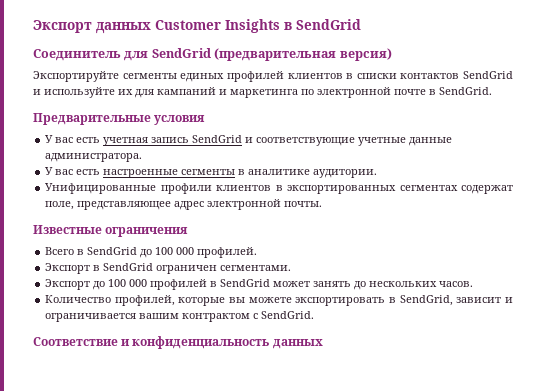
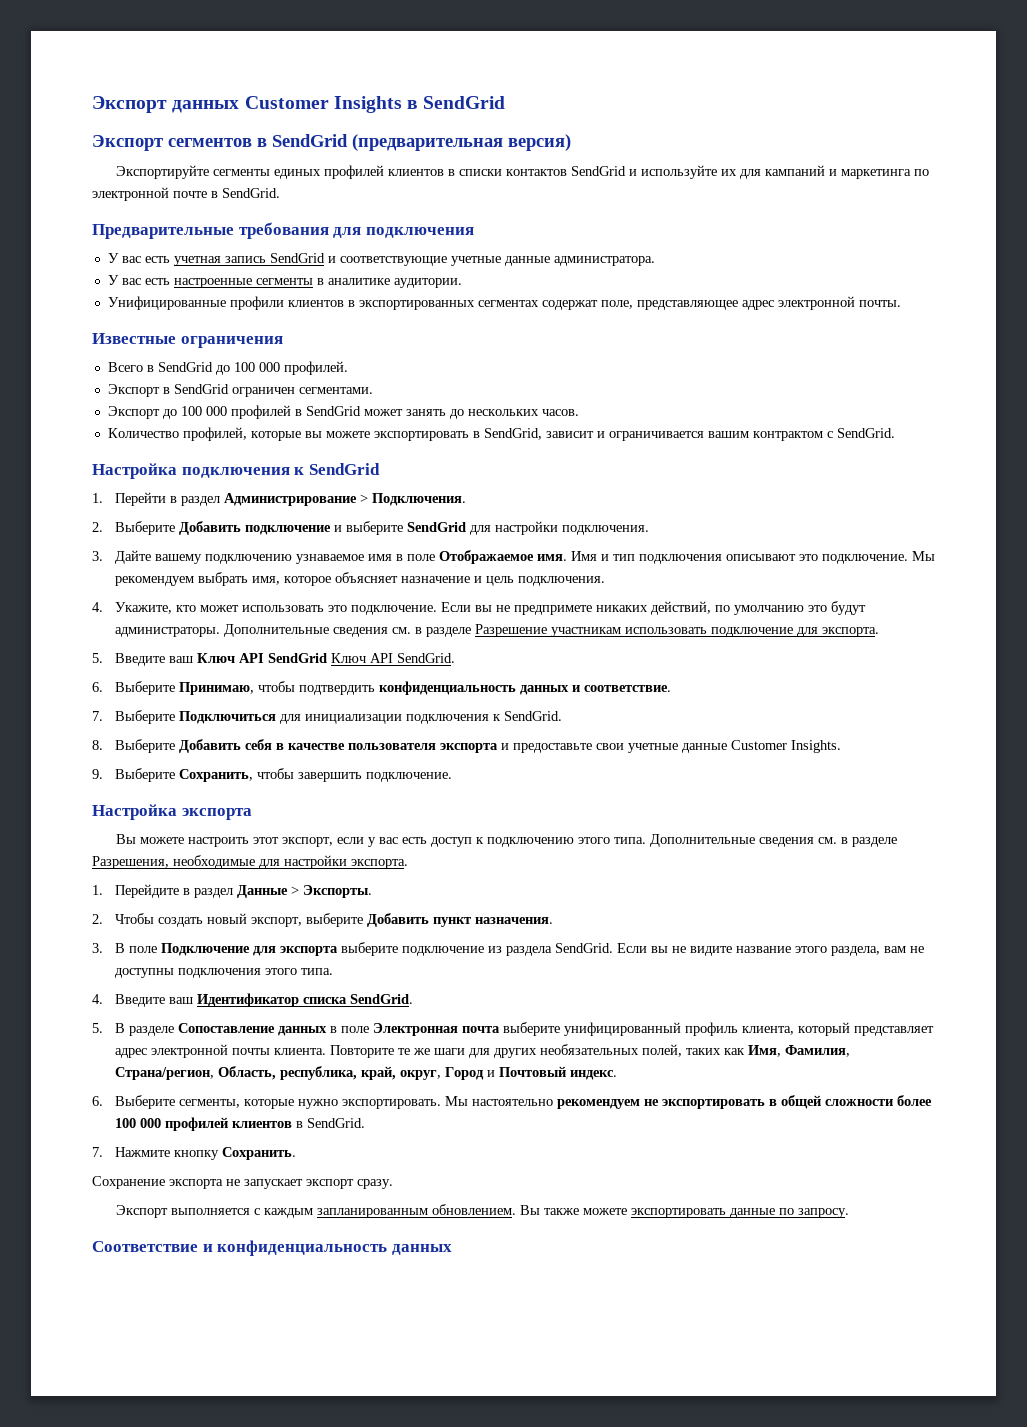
[33,49,149,61] Соединитель для -> [92,135,267,151] Экспорт сегментов в
[154,115,206,125] условия -> [238,222,474,239] требования для подключения
(315, 315) none -> [92,463,380,479] [92,492,466,506] [92,521,649,535] [92,550,935,564] [114,572,605,586] [92,601,866,615] [114,624,879,637] [92,653,455,666] [92,681,671,695] [92,710,562,724] [92,739,841,753] [92,768,452,782] [92,804,252,820] [116,834,898,847] [92,855,408,869] [92,884,372,898] [92,913,553,927] [92,942,924,956] [114,968,333,978] [92,993,413,1007] [92,1022,934,1036] [114,1044,850,1058] [114,1066,617,1080] [92,1095,932,1109] [114,1117,365,1131] [92,1147,296,1160] [92,1176,393,1189] [116,1204,850,1218] // Настройка подключения к SendGrid // 1. Перейти в раздел Администрирование > Подключения. // 2. Выберите Добавить подключение и выберите SendGrid для настройки подключения. // 3. Дайте вашему подключению узнаваемое имя в поле Отображаемое имя. Имя и тип подключения описывают это подключение. Мы рекомендуем выбрать имя, которое объясняет назначение и цель подключения. // 4. Укажите, кто может использовать это подключение. Если вы не предпримете никаких действий, по умолчанию это будут администраторы. Дополнительные сведения см. в разделе Разрешение участникам использовать подключение для экспорта. // 5. Введите ваш Ключ API SendGrid Ключ API SendGrid. // 6. Выберите Принимаю, чтобы подтвердить конфиденциальность данных и соответствие. // 7. Выберите Подключиться для инициализации подключения к SendGrid. // 8. Выберите Добавить себя в качестве пользователя экспорта и предоставьте свои учетные данные Customer Insights. // 9. Выберите Сохранить, чтобы завершить подключение. // Настройка экспорта // Вы можете настроить этот экспорт, если у вас есть доступ к подключению этого типа. Дополнительные сведения см. в разделе Разрешения, необходимые для настройки экспорта. // 1. Перейдите в раздел Данные > Экспорты. // 2. Чтобы создать новый экспорт, выберите Добавить пункт назначения. // 3. В поле Подключение для экспорта выберите подключение из раздела SendGrid. Если вы не видите название этого раздела, вам не доступны подключения этого типа. // 4. Введите ваш Идентификатор списка SendGrid. // 5. В разделе Сопоставление данных в поле Электронная почта выберите унифицированный профиль клиента, который представляет адрес электронной почты клиента. Повторите те же шаги для других необязательных полей, таких как Имя, Фамилия, Страна/регион, Область, республика, край, округ, Город и Почтовый индекс. // 6. Выберите сегменты, которые нужно экспортировать. Мы настоятельно рекомендуем не экспортировать в общей сложности более 100 000 профилей клиентов в SendGrid. // 7. Нажмите кнопку Сохранить. // Сохранение экспорта не запускает экспорт сразу. // Экспорт выполняется с каждым запланированным обновлением. Вы также можете экспортировать данные по запросу.

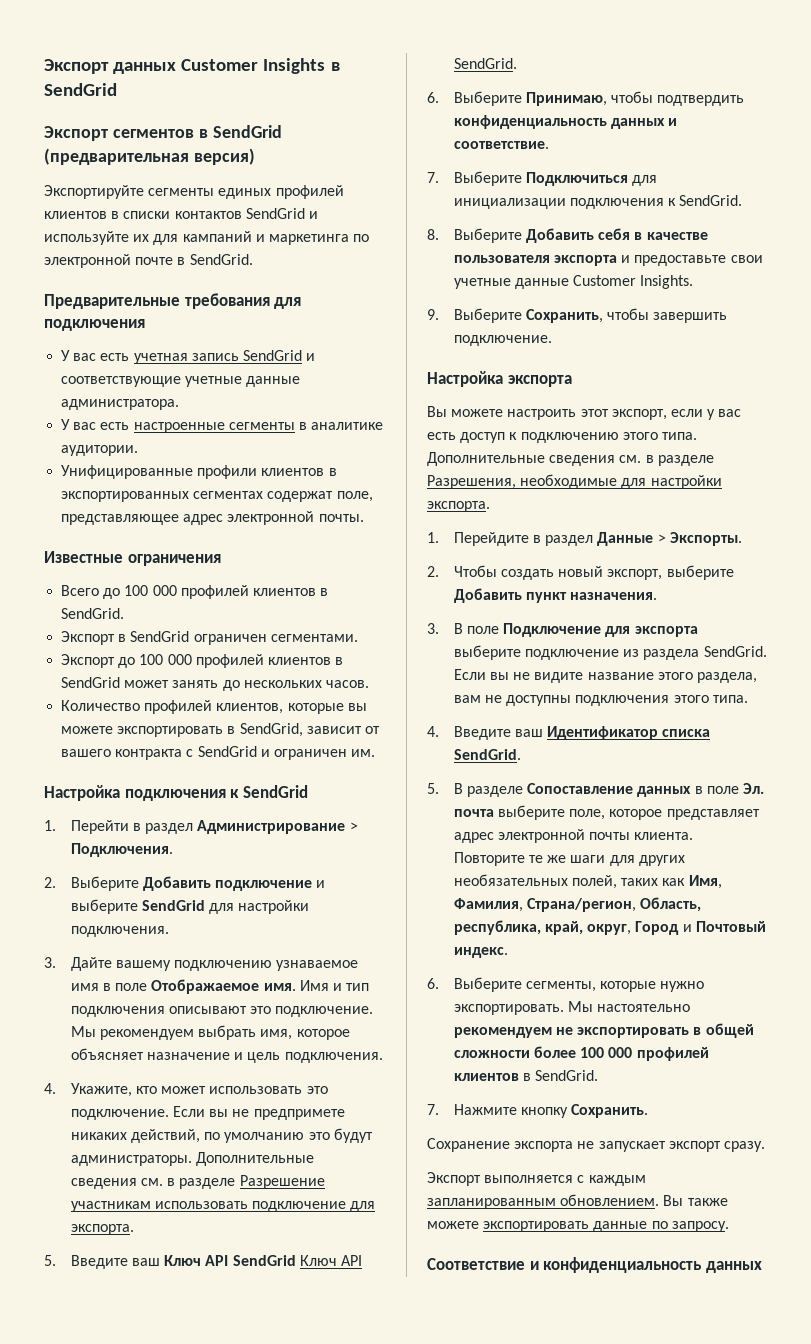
[146,361,348,375] в SendGrid до 100 000 профилей. -> [103,585,329,599] [61,608,125,619] до 100 000 профилей клиентов в SendGrid.
(291, 412) none -> [267,657,331,665] клиентов
[182,427,247,441] профилей, -> [144,700,284,714] профилей клиентов,
[596,428,895,441] и ограничивается вашим контрактом с SendGrid. -> [364,726,380,734] [61,746,376,760] от вашего контракта с SendGrid и ограничен им.
[372,1023,458,1036] Электронная -> [742,783,764,794] Эл.
[563,1022,850,1036] унифицированный профиль клиента, который -> [569,809,663,820] поле, которое

